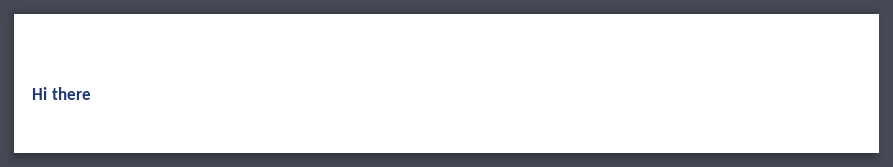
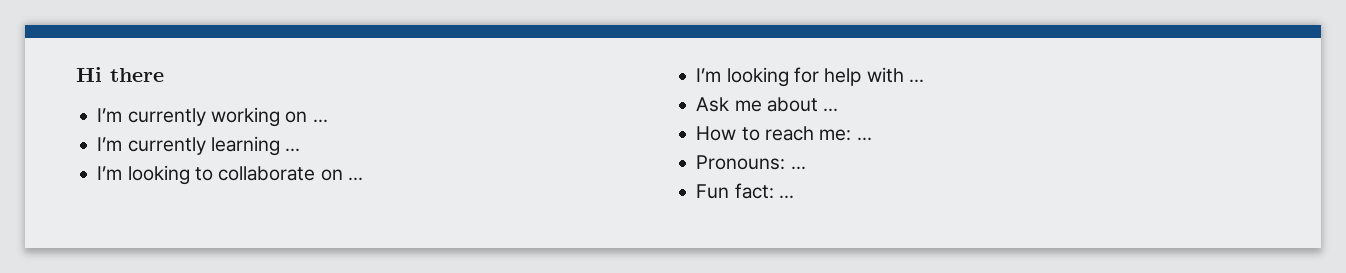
(91, 93) none -> [97,107,328,127] [97,136,301,156] [97,165,363,185] [696,67,924,87] [696,97,839,112] [696,126,872,141] [696,155,806,170] [696,183,794,199] // I’m currently working on ... // I’m currently learning ... // I’m looking to collaborate on ... // I’m looking for help with ... // Ask me about ... // How to reach me: ... // Pronouns: ... // Fun fact: ...

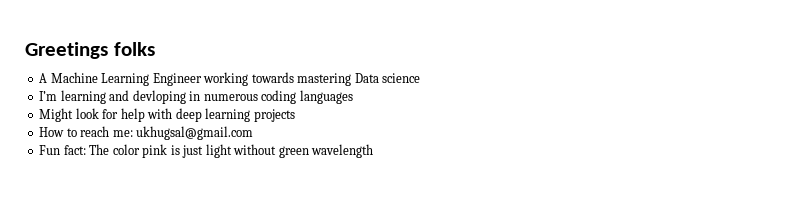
[76,67,164,82] [97,107,328,127] [97,136,301,156] [97,165,363,185] [696,67,924,87] [696,97,839,112] Hi there // I’m currently working on ... // I’m currently learning ... // I’m looking to collaborate on ... // I’m looking for help with ... // Ask me about ... -> [25,42,155,59] [39,72,421,86] [39,90,353,104] [39,108,295,122] Greetings folks // A Machine Learning Engineer working towards mastering Data science // I’m learning and devloping in numerous coding languages // Might look for help with deep learning projects
[856,137,872,141] [696,155,806,170] ... // Pronouns: ... -> [136,126,254,140] ukhugsal@gmail.com
[778,195,794,199] ... -> [89,144,374,158] The color pink is just light without green wavelength

